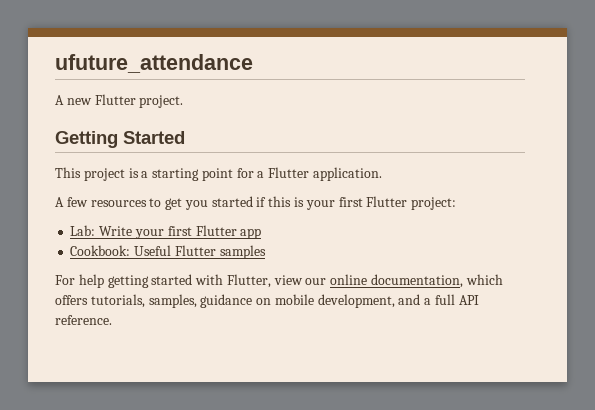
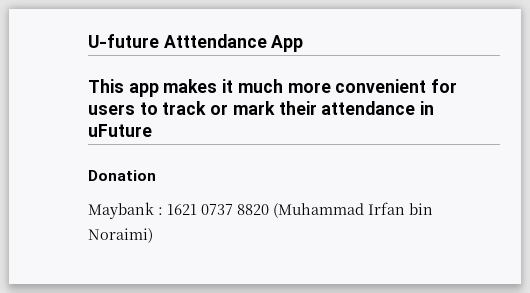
[55,54,253,73] [55,94,184,108] [55,131,185,148] [55,167,383,181] [55,196,457,210] [70,225,262,239] [70,245,266,259] [55,274,503,288] [55,294,479,308] [55,315,112,325] ufuture_attendance // A new Flutter project. // Getting Started // This project is a starting point for a Flutter application. // A few resources to get you started if this is your first Flutter project: // Lab: Write your first Flutter app // Cookbook: Useful Flutter samples // For help getting started with Flutter, view our online documentation, which offers tutorials, samples, guidance on mobile development, and a full API reference. -> [88,34,304,52] [88,79,458,97] [88,101,435,115] [88,124,152,137] [88,170,156,181] [88,202,433,219] [88,228,153,243] U-future Atttendance App // This app makes it much more convenient for users to track or mark their attendance in uFuture // Donation // Maybank : 1621 0737 8820 (Muhammad Irfan bin Noraimi)

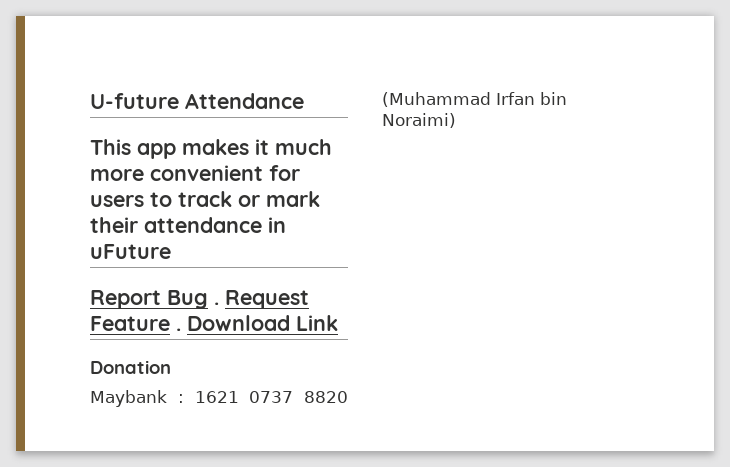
[163,34,304,52] Atttendance App -> [185,93,304,109] Attendance
(152, 130) none -> [90,290,309,309] [90,315,338,331] // Report Bug . Request Feature . Download Link

